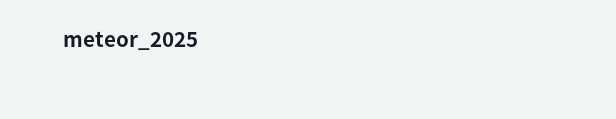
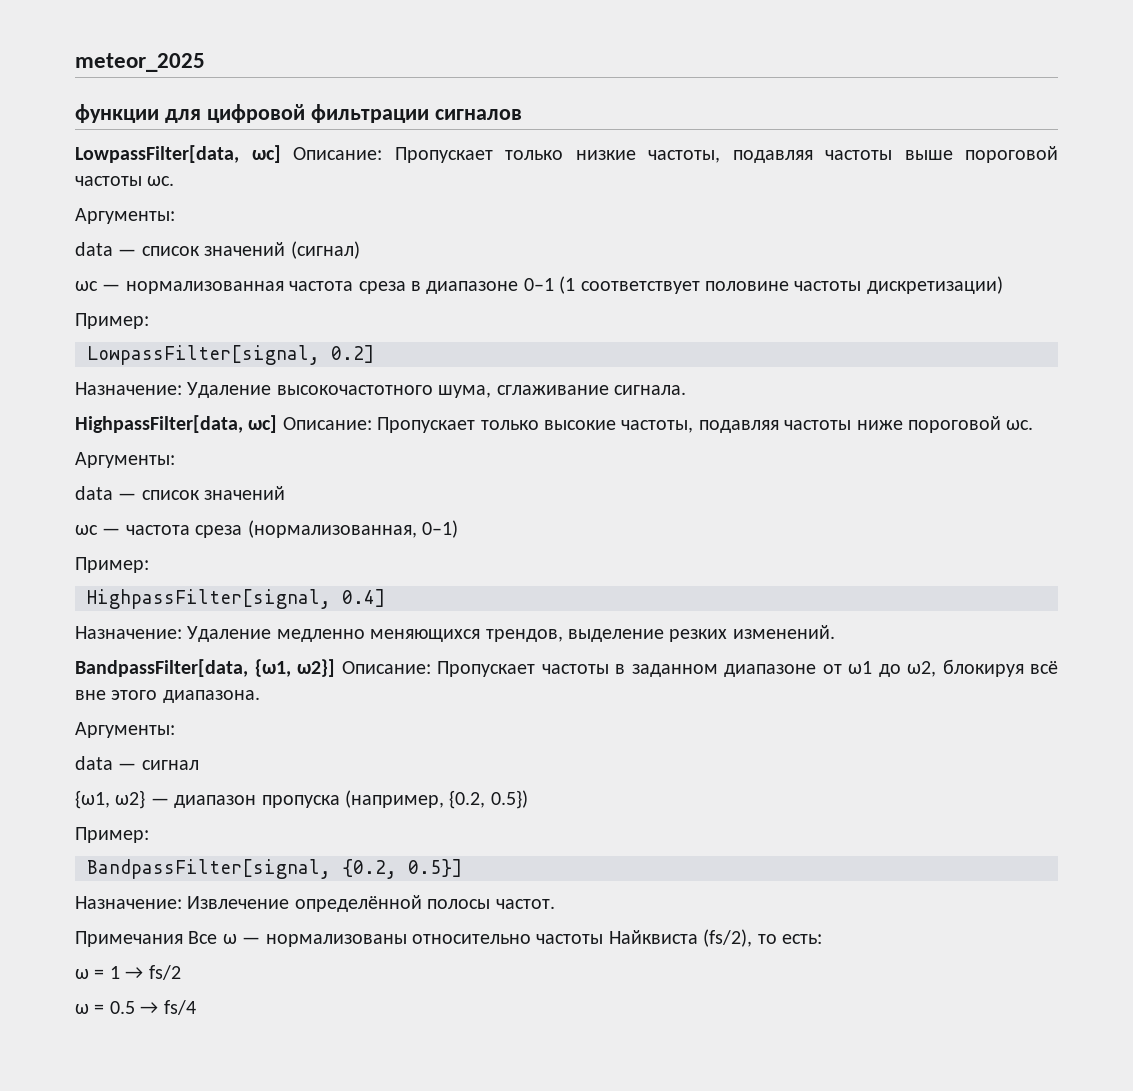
(198, 40) none -> [75,104,522,123] [75,145,1058,163] [75,176,175,186] [75,208,175,224] [75,241,360,259] [75,276,1003,294] [75,313,149,329] [87,345,374,365] [75,382,686,398] [75,415,1034,433] [75,452,175,468] [75,486,286,500] [75,520,458,538] [75,557,149,573] [87,589,385,609] [75,625,835,642] [75,659,1058,677] [75,690,260,703] [75,722,175,738] [75,756,199,770] [75,790,528,809] [75,827,149,843] [87,859,462,879] [75,895,555,912] [75,929,822,947] [75,965,181,980] [75,1000,196,1015] // функции для цифровой фильтрации сигналов // LowpassFilter[data, ωc] Описание: Пропускает только низкие частоты, подавляя частоты выше пороговой частоты ωc. // Аргументы: // data — список значений (сигнал) // ωc — нормализованная частота среза в диапазоне 0–1 (1 соответствует половине частоты дискретизации) // Пример: // LowpassFilter[signal, 0.2] // Назначение: Удаление высокочастотного шума, сглаживание сигнала. // HighpassFilter[data, ωc] Описание: Пропускает только высокие частоты, подавляя частоты ниже пороговой ωc. // Аргументы: // data — список значений // ωc — частота среза (нормализованная, 0–1) // Пример: // HighpassFilter[signal, 0.4] // Назначение: Удаление медленно меняющихся трендов, выделение резких изменений. // BandpassFilter[data, {ω1, ω2}] Описание: Пропускает частоты в заданном диапазоне от ω1 до ω2, блокируя всё вне этого диапазона. // Аргументы: // data — сигнал // {ω1, ω2} — диапазон пропуска (например, {0.2, 0.5}) // Пример: // BandpassFilter[signal, {0.2, 0.5}] // Назначение: Извлечение определённой полосы частот. // Примечания Все ω — нормализованы относительно частоты Найквиста (fs/2), то есть: // ω = 1 → fs/2 // ω = 0.5 → fs/4

